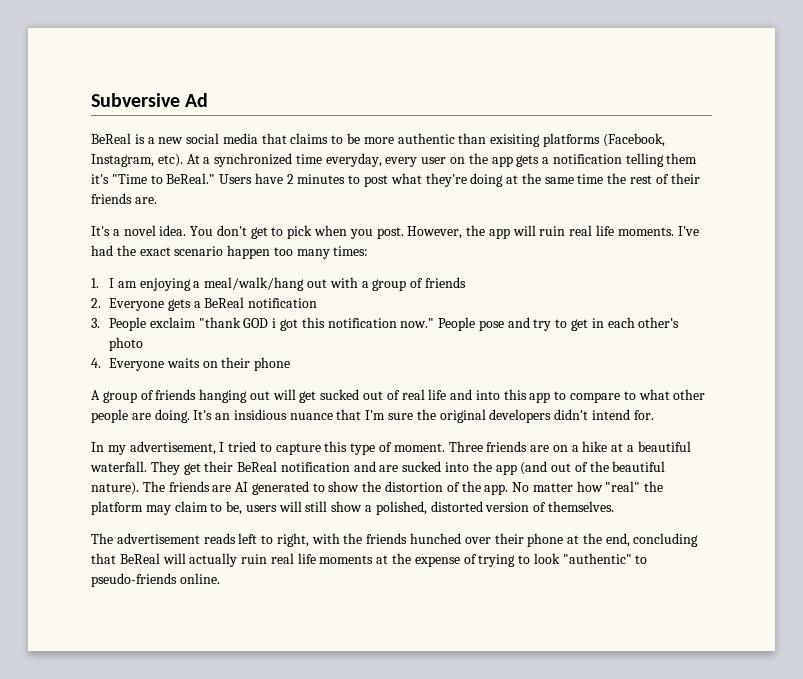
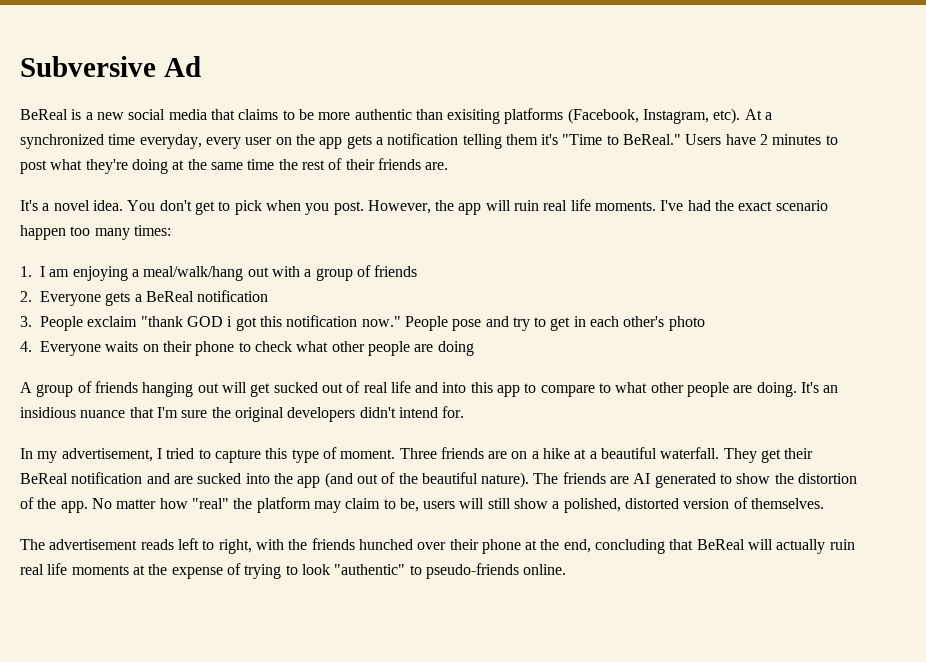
(291, 364) none -> [238,341,474,356] to check what other people are doing

